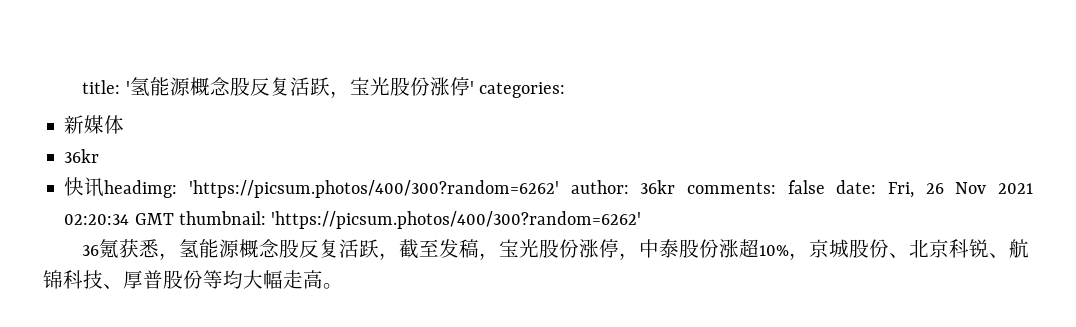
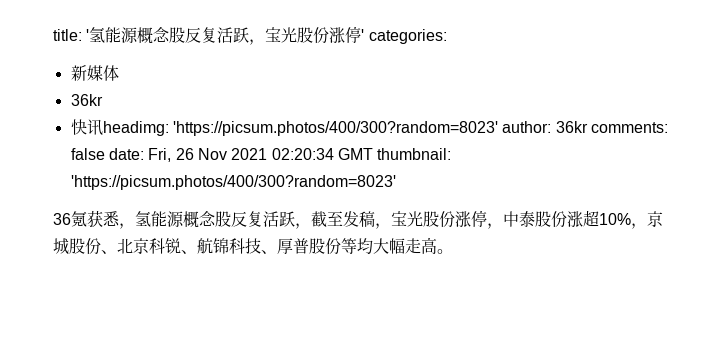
[189,180,560,198] 'https://picsum.photos/400/300?random=6262' -> [172,121,498,136] 'https://picsum.photos/400/300?random=8023'
[271,211,642,229] 'https://picsum.photos/400/300?random=6262' -> [70,175,396,190] 'https://picsum.photos/400/300?random=8023'

